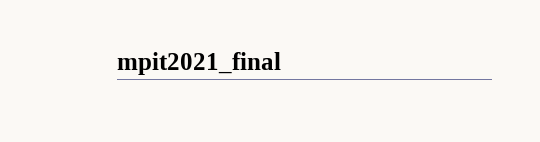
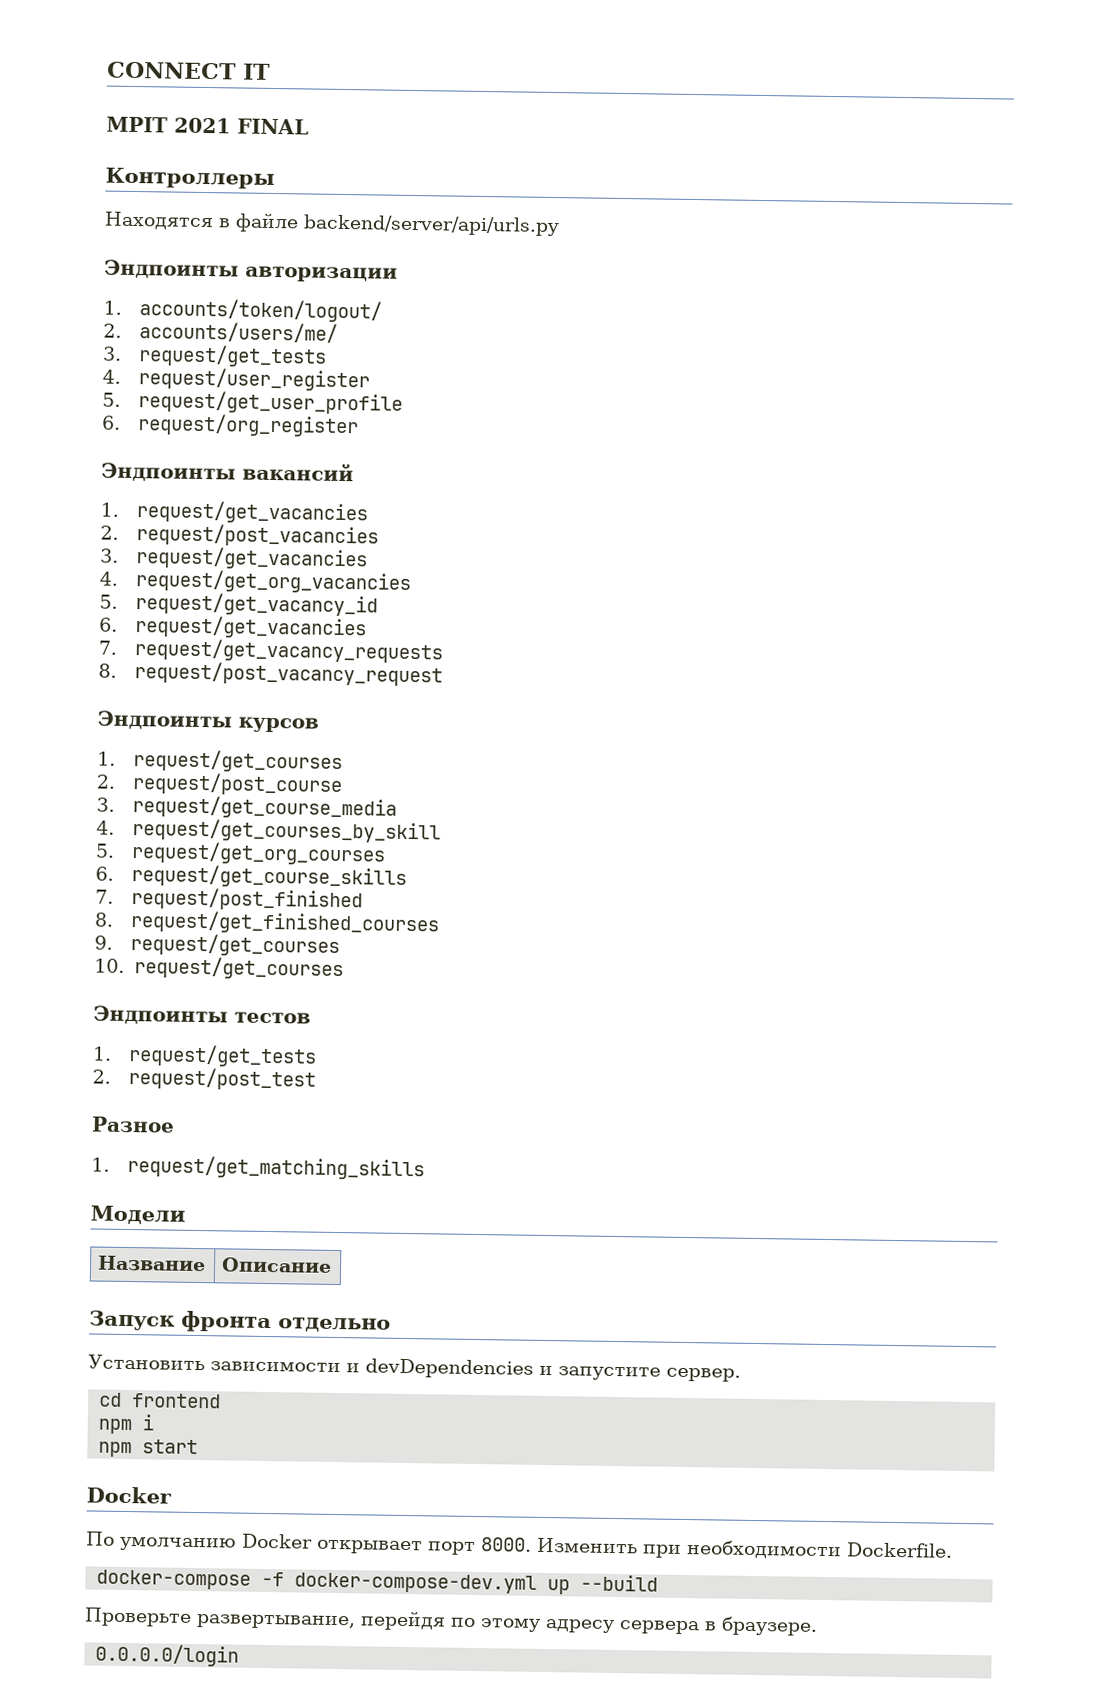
[117,52,281,75] mpit2021_final -> [107,61,271,80] [106,116,309,135] [105,167,275,189] [104,211,560,237] [104,259,398,283] [103,298,383,323] [103,321,339,343] [102,344,328,368] [102,367,371,392] [102,390,404,415] [101,413,360,438] [101,462,354,483] [100,500,369,525] [100,523,380,548] [100,546,369,571] [99,569,412,595] [99,592,379,617] [99,615,368,640] [98,638,444,664] [98,661,444,687] [97,710,319,733] [97,749,344,774] [96,772,344,797] [96,795,398,820] [96,818,442,844] [95,841,387,866] [95,864,408,889] [95,887,364,912] [94,910,441,936] [94,933,341,958] [94,956,344,981] [93,1005,311,1026] [92,1044,318,1068] [92,1067,317,1091] [91,1116,175,1134] [91,1154,426,1181] [90,1205,186,1225] [97,1255,207,1273] [221,1257,333,1273] [89,1310,391,1334] [88,1354,741,1382] [99,1392,222,1409] [98,1414,155,1435] [98,1439,199,1458] [86,1486,172,1504] [86,1531,953,1560] [96,1569,659,1595] [84,1607,818,1636] [95,1643,240,1667] CONNECT IT // MPIT 2021 FINAL // Контроллеры // Находятся в файле backend/server/api/urls.py // Эндпоинты авторизации // 1. accounts/token/logout/ // 2. accounts/users/me/ // 3. request/get_tests // 4. request/user_register // 5. request/get_user_profile // 6. request/org_register // Эндпоинты вакансий // 1. request/get_vacancies // 2. request/post_vacancies // 3. request/get_vacancies // 4. request/get_org_vacancies // 5. request/get_vacancy_id // 6. request/get_vacancies // 7. request/get_vacancy_requests // 8. request/post_vacancy_request // Эндпоинты курсов // 1. request/get_courses // 2. request/post_course // 3. request/get_course_media // 4. request/get_courses_by_skill // 5. request/get_org_courses // 6. request/get_course_skills // 7. request/post_finished // 8. request/get_finished_courses // 9. request/get_courses // 10. request/get_courses // Эндпоинты тестов // 1. request/get_tests // 2. request/post_test // Разное // 1. request/get_matching_skills // Модели // Название | Описание // Запуск фронта отдельно // Установить зависимости и devDependencies и запустите сервер. // cd frontend // npm i // npm start // Docker // По умолчанию Docker открывает порт 8000. Изменить при необходимости Dockerfile. // docker-compose -f docker-compose-dev.yml up --build // Проверьте развертывание, перейдя по этому адресу сервера в браузере. // 0.0.0.0/login

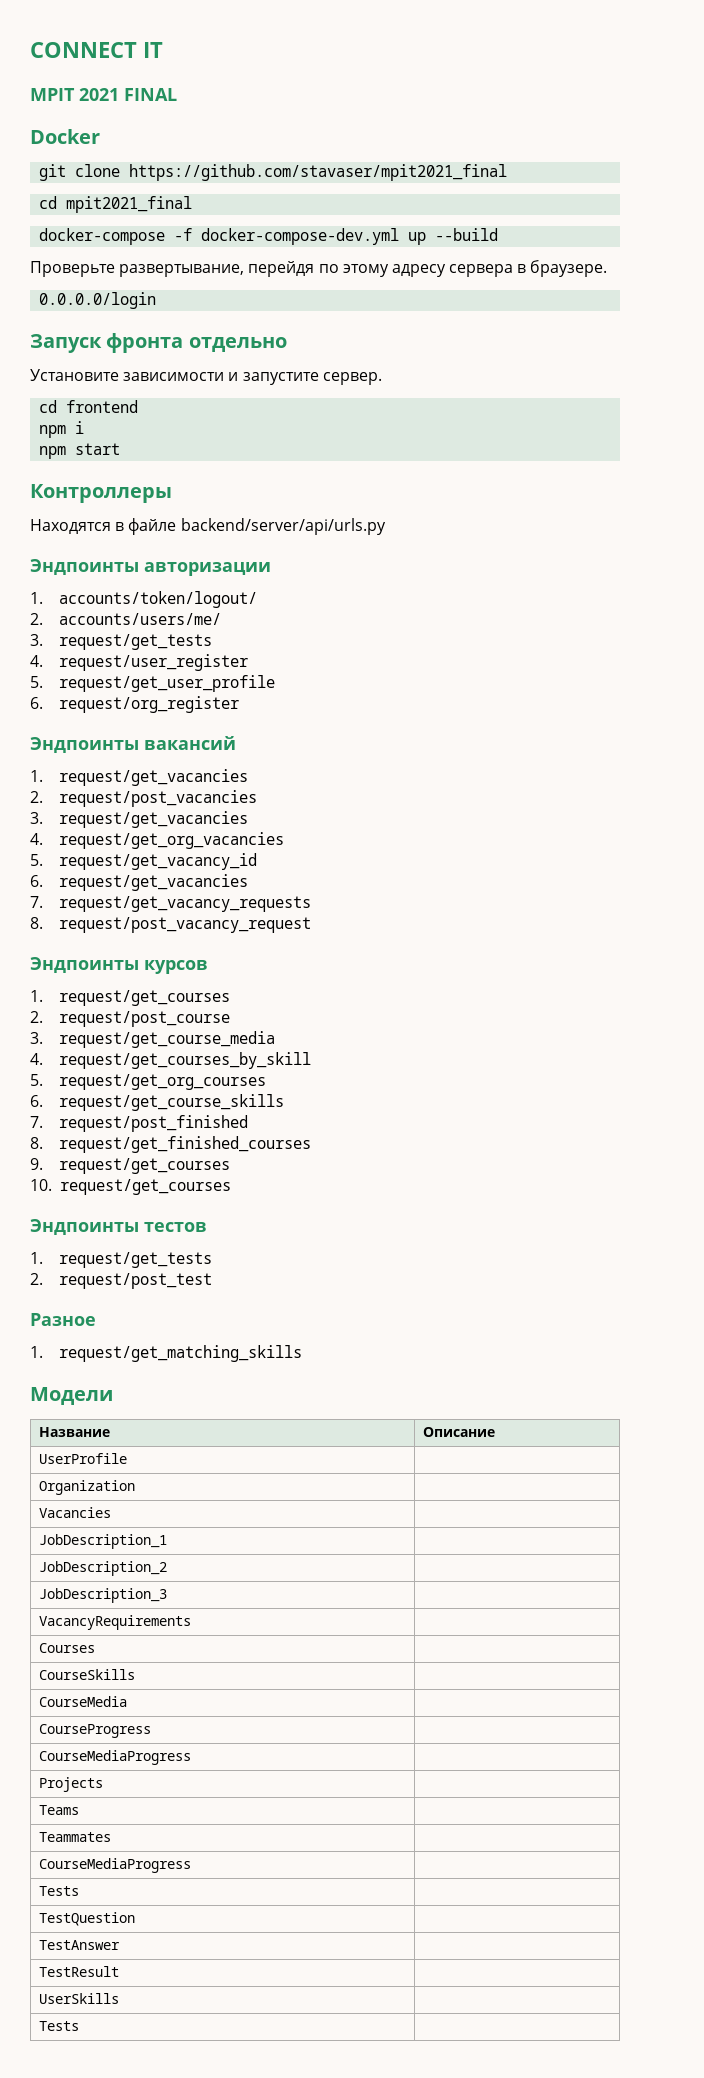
(309, 126) none -> [30,129,100,144] [39,164,508,181] [39,196,193,213] [39,228,499,245] [30,260,608,277] [39,292,157,309] [30,333,287,353] [30,369,382,385] [39,400,139,413] [39,421,85,438] [39,443,121,459] // Docker // git clone https://github.com/stavaser/mpit2021_final // cd mpit2021_final // docker-compose -f docker-compose-dev.yml up --build // Проверьте развертывание, перейдя по этому адресу сервера в браузере. // 0.0.0.0/login // Запуск фронта отдельно // Установите зависимости и запустите сервер. // cd frontend // npm i // npm start
[89,1310,391,1334] [88,1354,741,1382] [99,1392,222,1409] [98,1414,155,1435] [98,1439,199,1458] [86,1486,172,1504] [86,1531,953,1560] [96,1569,659,1595] [84,1607,818,1636] [95,1643,240,1667] // Запуск фронта отдельно // Установить зависимости и devDependencies и запустите сервер. // cd frontend // npm i // npm start // Docker // По умолчанию Docker открывает порт 8000. Изменить при необходимости Dockerfile. // docker-compose -f docker-compose-dev.yml up --build // Проверьте развертывание, перейдя по этому адресу сервера в браузере. // 0.0.0.0/login -> [39,1453,128,1464] [39,1480,136,1495] [39,1507,112,1518] [39,1534,168,1549] [39,1561,168,1576] [39,1588,168,1603] [39,1615,192,1630] [39,1643,96,1653] [39,1669,136,1680] [39,1696,128,1707] [39,1724,152,1738] [39,1750,192,1765] [39,1777,104,1792] [39,1805,80,1815] [39,1832,112,1842] [39,1858,192,1873] [39,1886,80,1896] [39,1912,136,1926] [39,1940,121,1950] [39,1966,120,1977] [39,1993,120,2004] [39,2021,80,2031] // UserProfile | // Organization | // Vacancies | // JobDescription_1 | // JobDescription_2 | // JobDescription_3 | // VacancyRequirements | // Courses | // CourseSkills | // CourseMedia | // CourseProgress | // CourseMediaProgress | // Projects | // Teams | // Teammates | // CourseMediaProgress | // Tests | // TestQuestion | // TestAnswer | // TestResult | // UserSkills | // Tests |

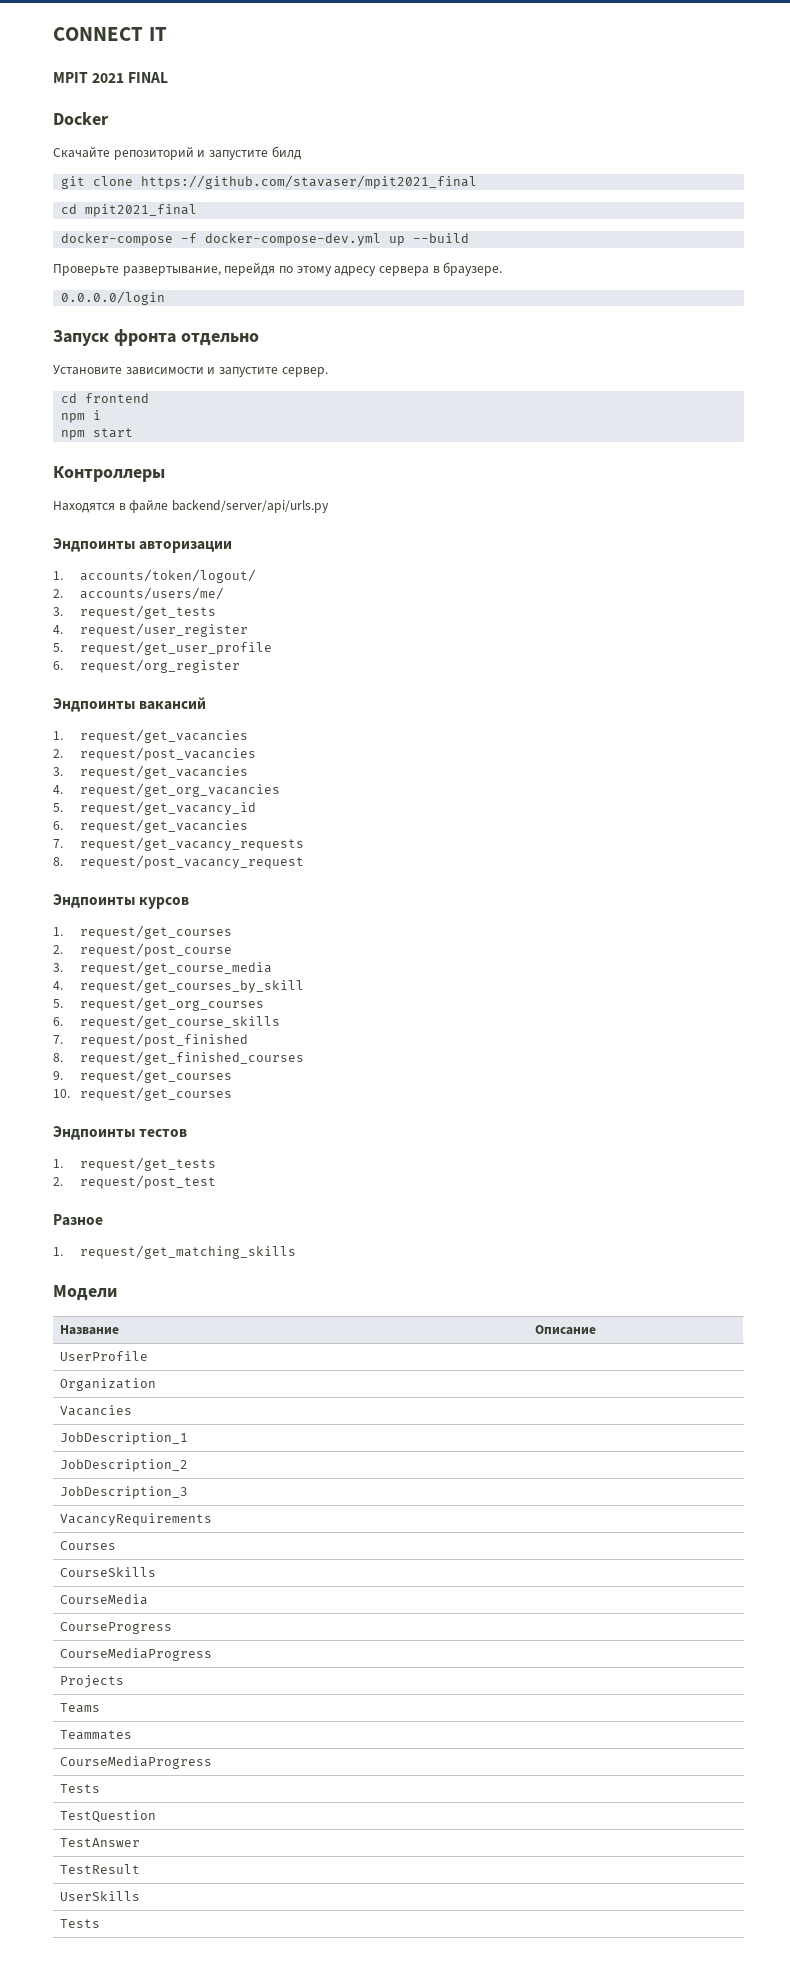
(100, 136) none -> [53,146,301,160] // Скачайте репозиторий и запустите билд

